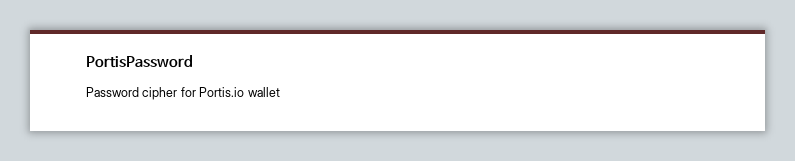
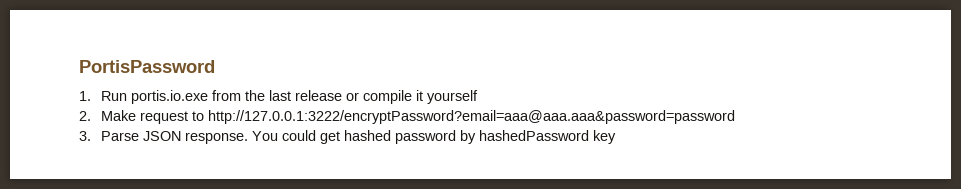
[86,87,280,100] Password cipher for Portis.io wallet -> [79,90,478,104] [79,110,735,124] [79,130,616,144] 1. Run portis.io.exe from the last release or compile it yourself // 2. Make request to http://127.0.0.1:3222/encryptPassword?email=aaa@aaa.aaa&password=password // 3. Parse JSON response. You could get hashed password by hashedPassword key

